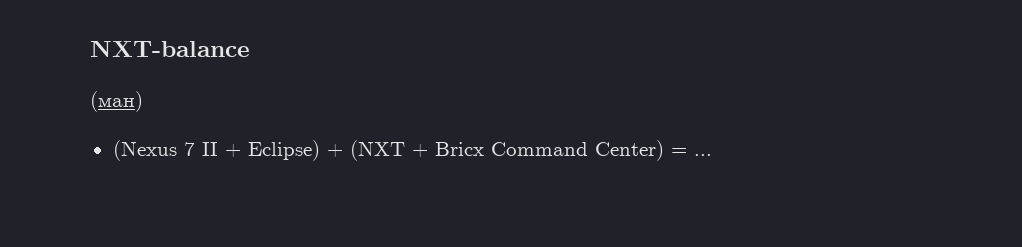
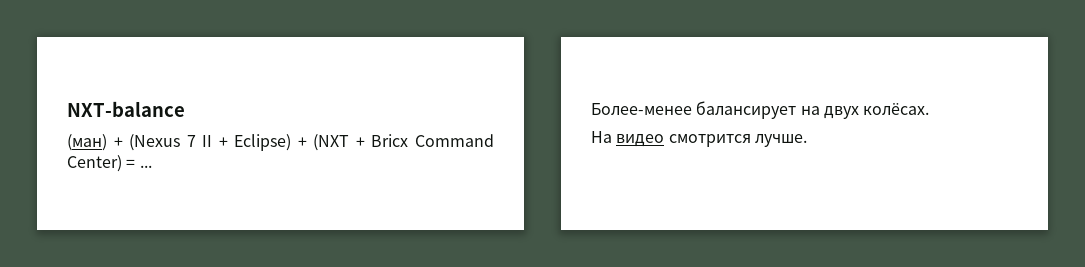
(143, 101) // -> [113,137,123,147] +
(712, 155) none -> [591,101,930,119] [591,131,807,147] // Более-менее балансирует на двух колёсах. // На видео смотрится лучше.

